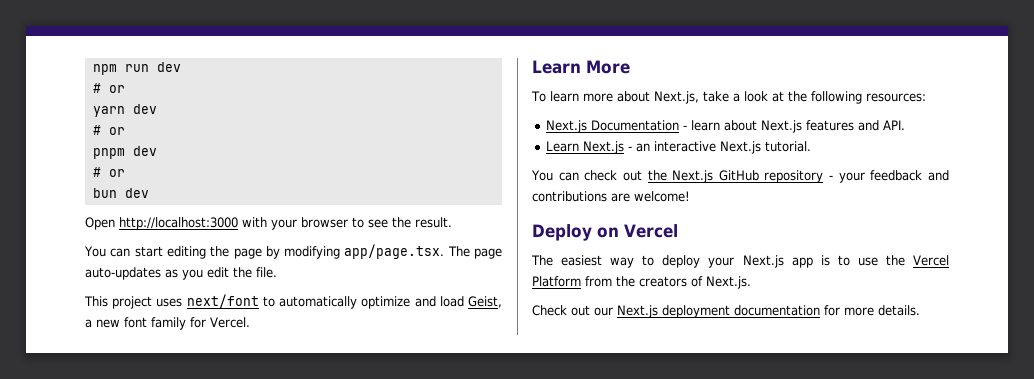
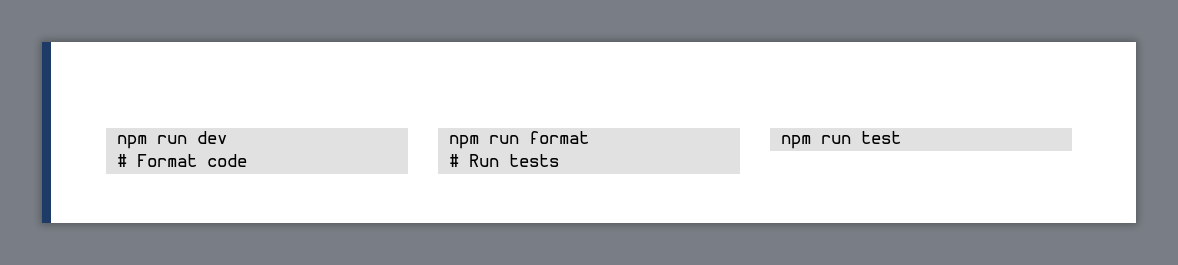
[108,85,125,93] [92,104,157,117] [92,125,125,135] [92,146,157,159] [92,167,125,177] [92,188,149,198] [85,217,452,230] [84,244,502,259] [85,267,277,280] [84,294,503,309] [85,317,250,330] [532,60,630,74] [531,91,926,104] [546,120,906,133] [546,141,812,154] [531,170,949,183] [532,191,690,202] [532,224,678,241] [531,255,950,268] [532,276,751,289] [532,305,920,318] or // yarn dev // # or // pnpm dev // # or // bun dev // Open http://localhost:3000 with your browser to see the result. // You can start editing the page by modifying app/page.tsx. The page auto-updates as you edit the file. // This project uses next/font to automatically optimize and load Geist, a new font family for Vercel. // Learn More // To learn more about Next.js, take a look at the following resources: // Next.js Documentation - learn about Next.js features and API. // Learn Next.js - an interactive Next.js tutorial. // You can check out the Next.js GitHub repository - your feedback and contributions are welcome! // Deploy on Vercel // The easiest way to deploy your Next.js app is to use the Vercel Platform from the creators of Next.js. // Check out our Next.js deployment documentation for more details. -> [136,154,247,167] [448,131,589,149] [448,154,559,167] [780,131,901,149] Format code // npm run format // # Run tests // npm run test

